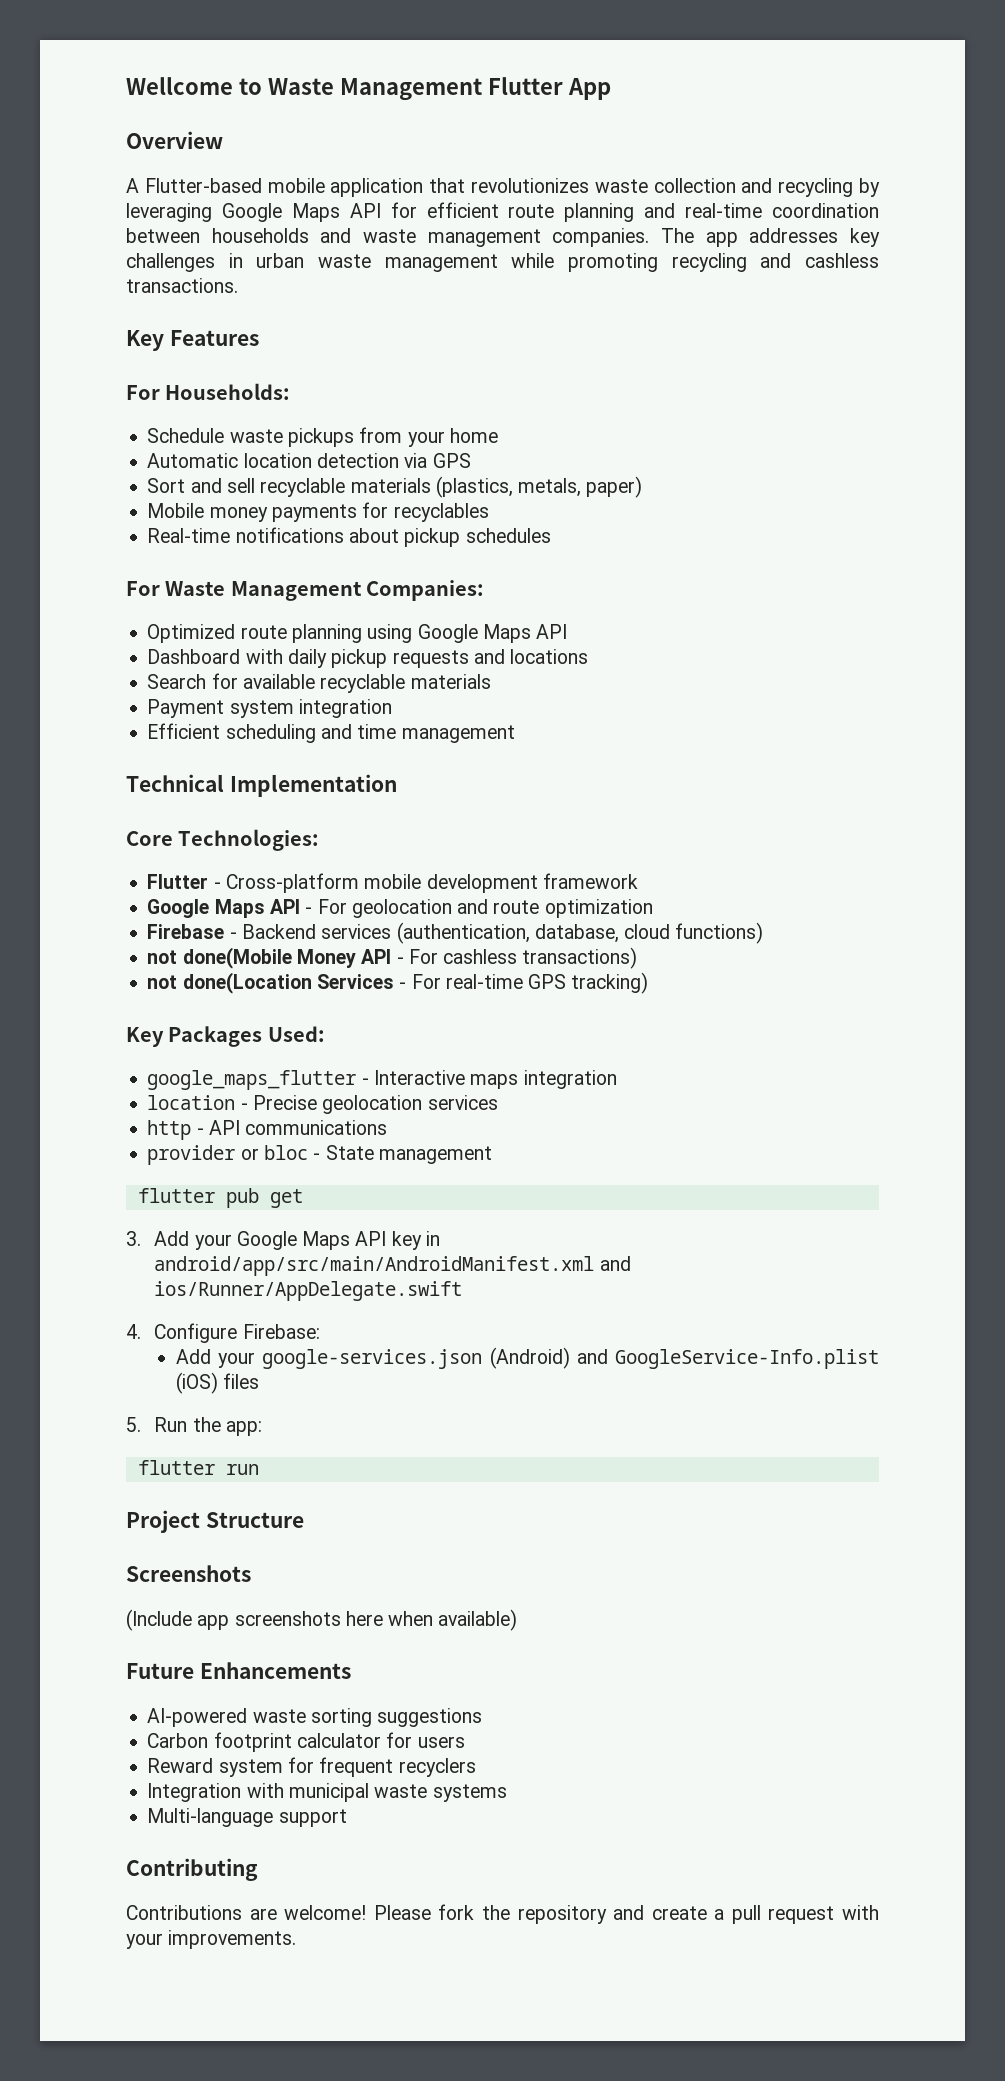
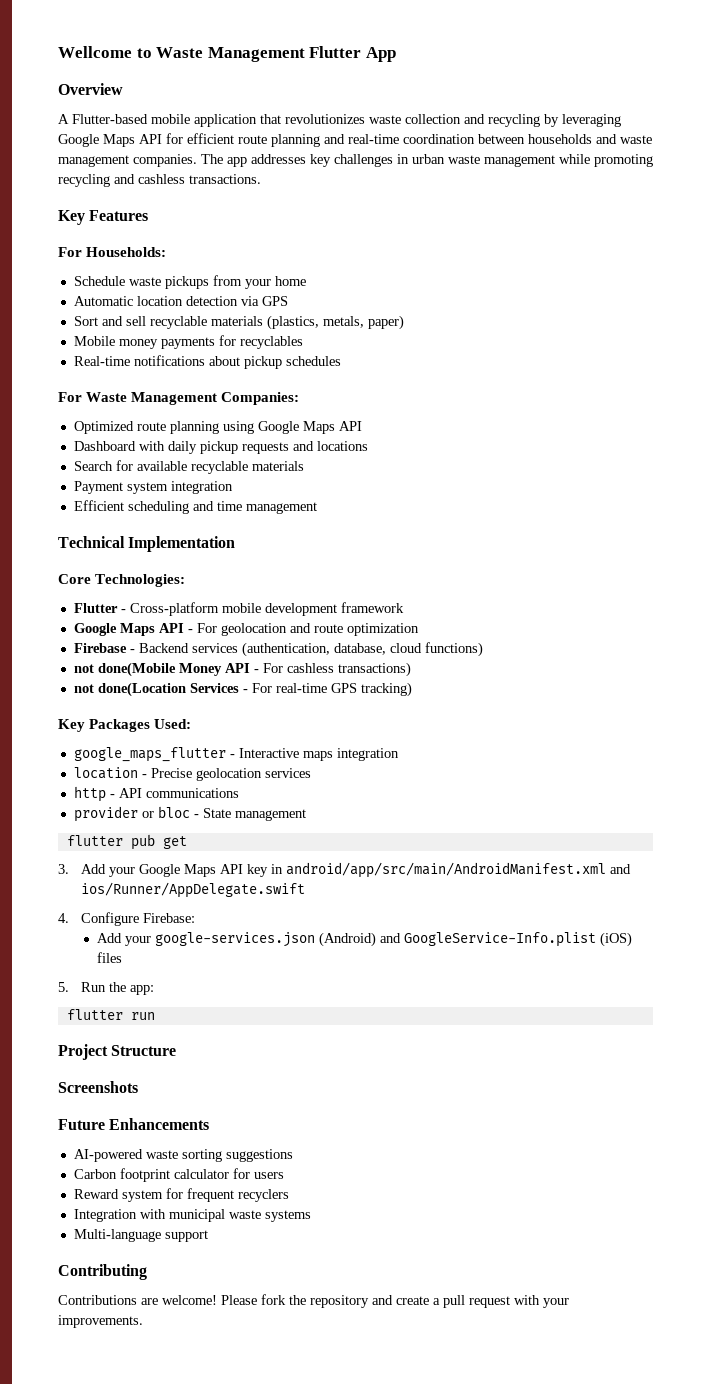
[126,1609,518,1631] // (Include app screenshots here when available) -> (138, 1087) none

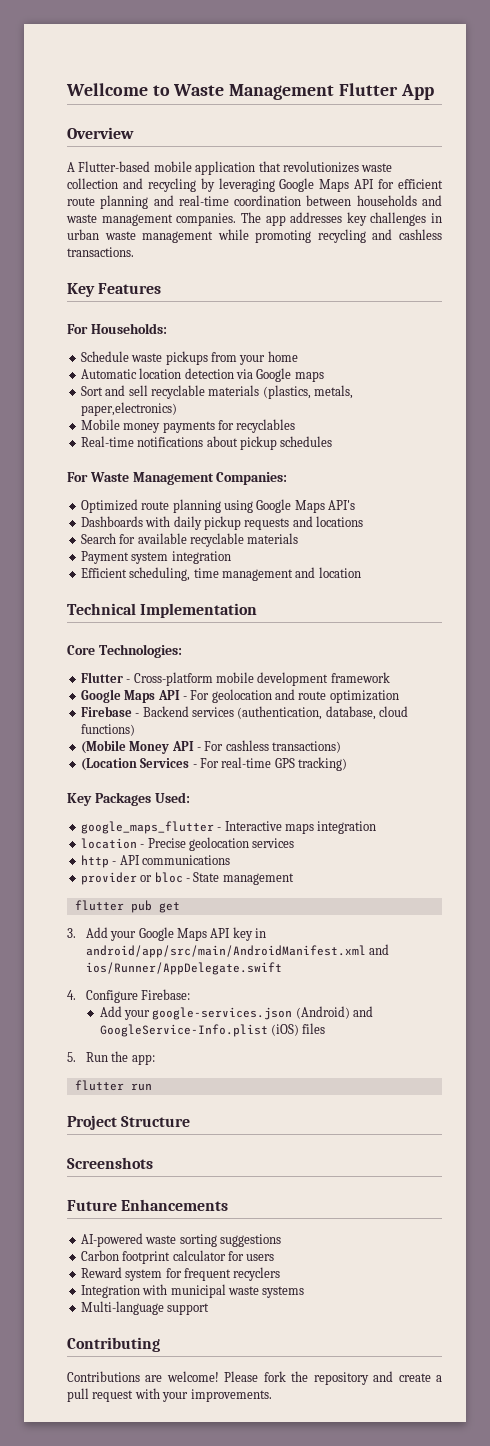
[261,296,288,306] GPS -> [256,368,324,382] Google maps
[367,315,404,330] paper) -> [80,402,177,416] paper,electronics)
[338,421,362,431] [73,441,136,451] API // Dashboard -> [328,500,355,510] [80,516,143,527] API's // Dashboards
[127,501,214,514] scheduling and -> [129,567,191,581] scheduling,
(317, 508) none -> [295,567,361,578] and location
[73,662,176,677] not done(Mobile -> [80,740,126,754] (Mobile
[73,682,186,697] not done(Location -> [80,758,137,771] (Location

